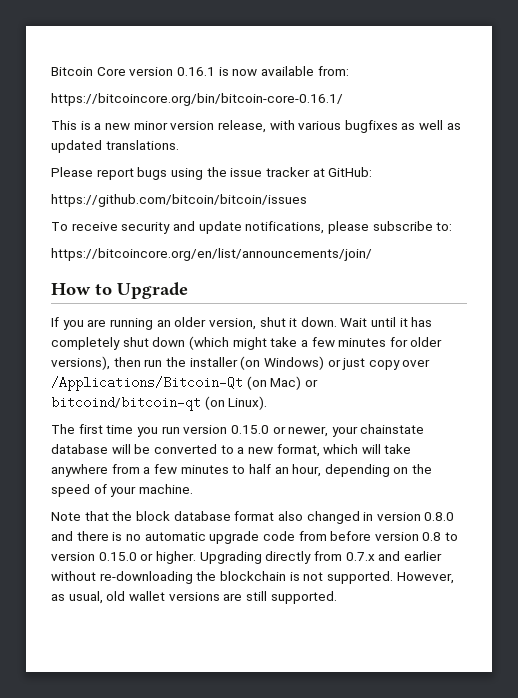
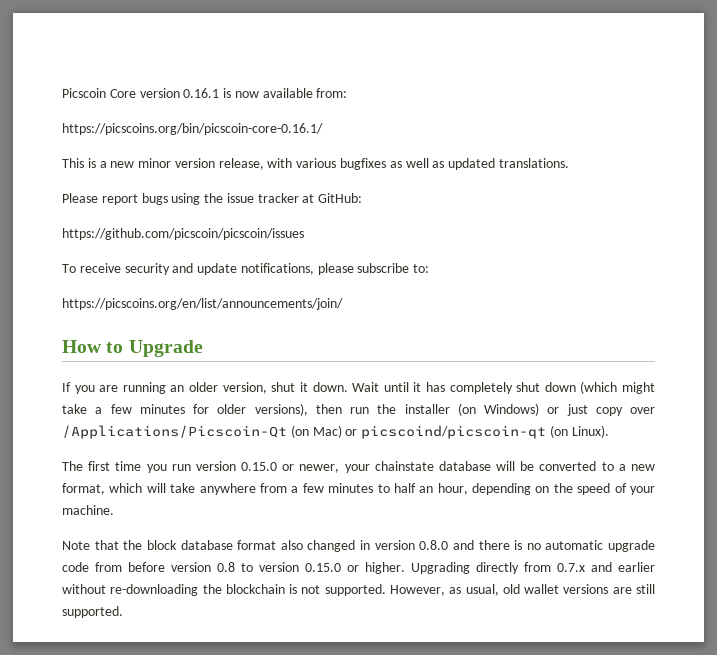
[51,67,93,76] Bitcoin -> [62,88,106,98] Picscoin
[51,93,343,106] https://bitcoincore.org/bin/bitcoin-core-0.16.1/ -> [62,123,323,135] https://picscoins.org/bin/picscoin-core-0.16.1/
[51,194,307,207] https://github.com/bitcoin/bitcoin/issues -> [62,228,304,240] https://github.com/picscoin/picscoin/issues
[51,248,372,261] https://bitcoincore.org/en/list/announcements/join/ -> [62,298,343,310] https://picscoins.org/en/list/announcements/join/
[51,376,243,391] /Applications/Bitcoin-Qt -> [62,425,287,439] /Applications/Picscoin-Qt
[51,396,201,411] bitcoind/bitcoin-qt -> [361,425,547,439] picscoind/picscoin-qt

